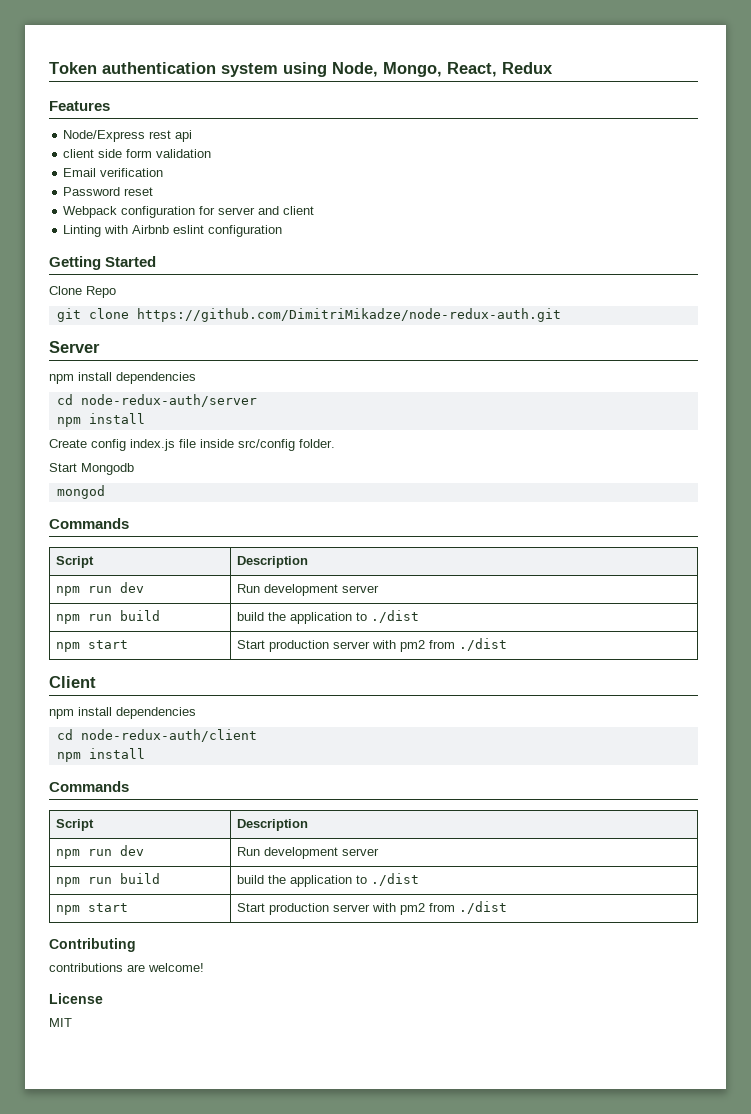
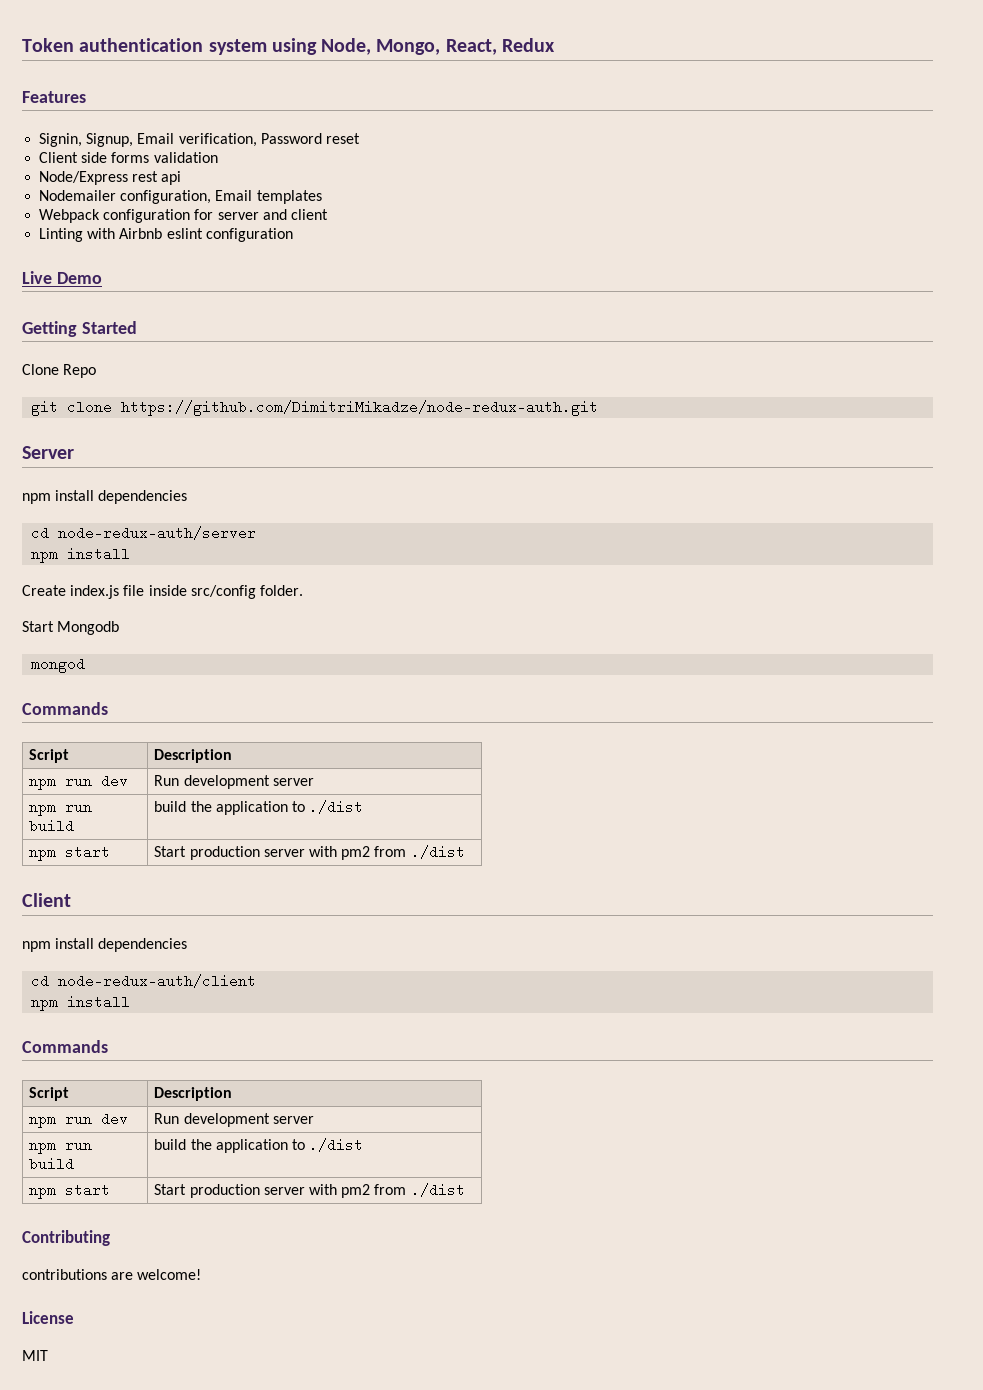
[63,130,193,142] [63,149,212,158] [63,168,164,177] [63,187,154,196] Node/Express rest api // client side form validation // Email verification // Password reset -> [39,133,360,147] [39,152,218,163] [39,171,182,185] [39,190,322,204] Signin, Signup, Email verification, Password reset // Client side forms validation // Node/Express rest api // Nodemailer configuration, Email templates
(283, 231) none -> [22,271,102,284] // Live Demo
[91,439,126,451] config -> (66, 590) none

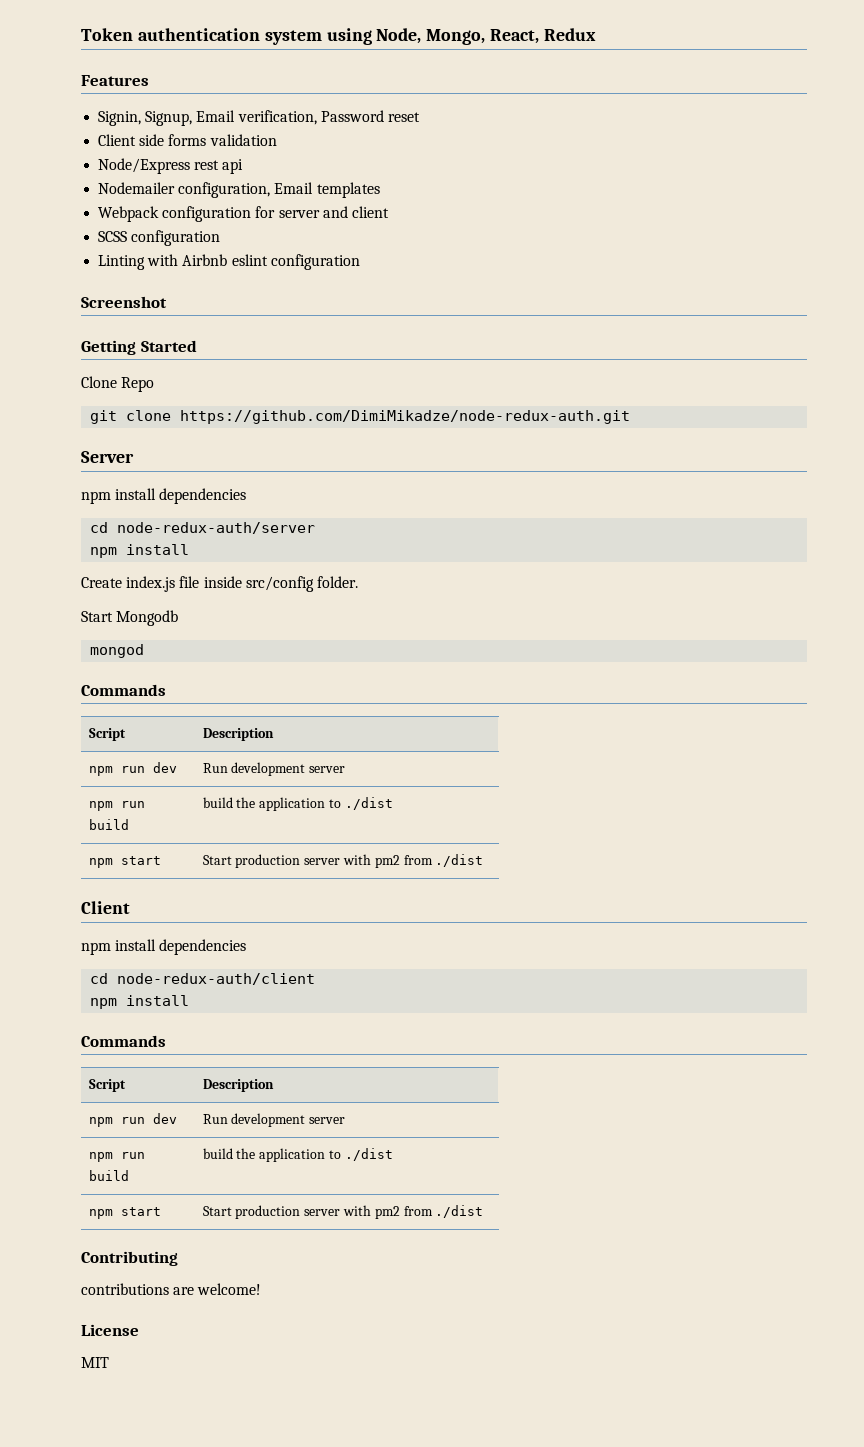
(328, 214) none -> [98,230,221,246] // SCSS configuration
[22,271,102,284] Live Demo -> [81,296,167,308] Screenshot
[121,400,599,416] https://github.com/DimitriMikadze/node-redux-auth.git -> [180,410,631,424] https://github.com/DimiMikadze/node-redux-auth.git

